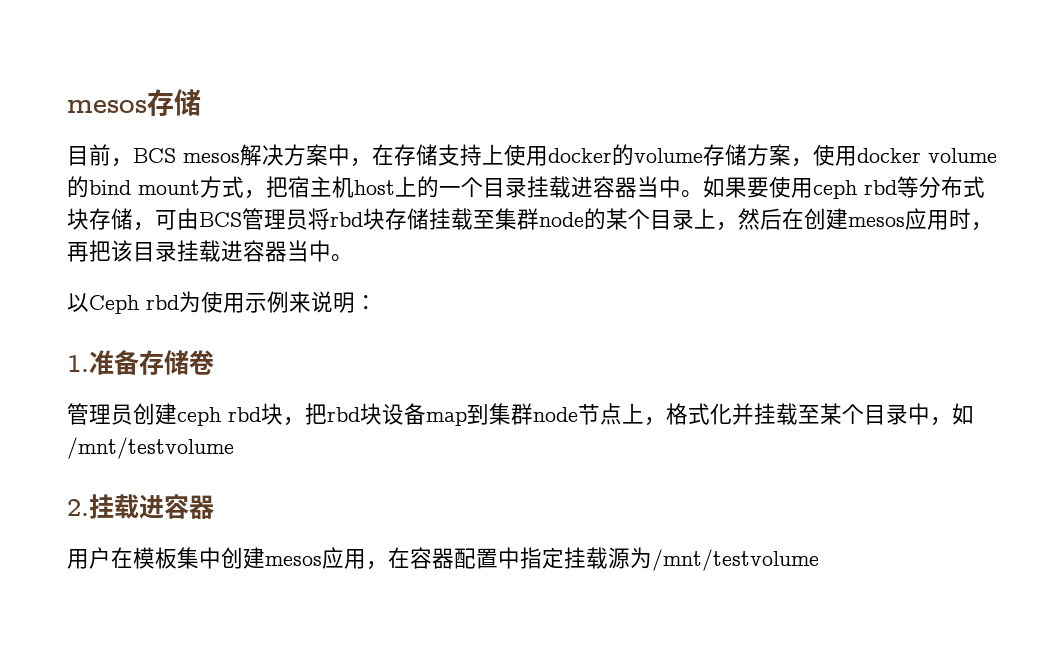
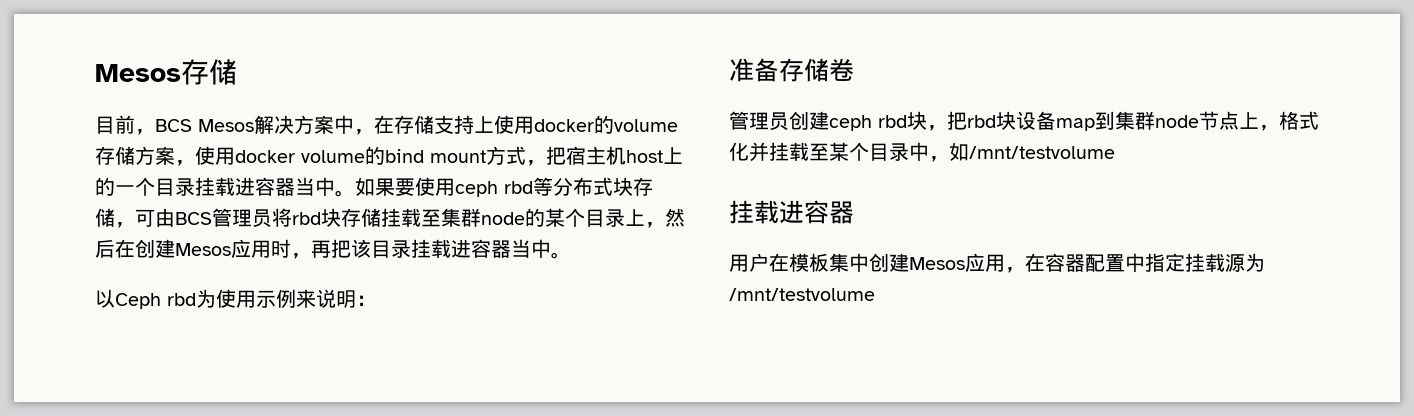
[67,100,147,113] mesos -> [95,64,181,82] Mesos
[183,153,240,163] mesos -> [198,119,254,132] Mesos
[848,217,905,227] mesos -> [175,243,231,256] Mesos
[67,355,89,372] 1. -> (376, 300) none
[67,499,89,516] 2. -> (1115, 152) none
[265,556,322,566] mesos -> [909,257,965,270] Mesos

